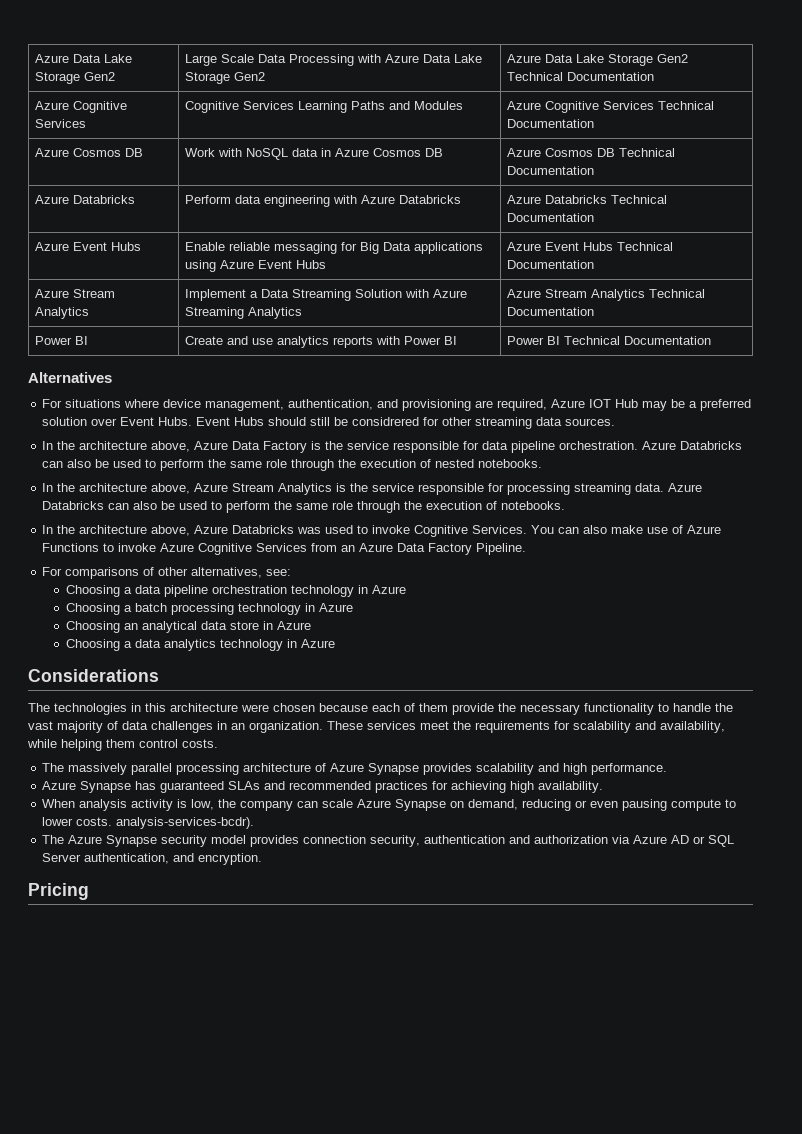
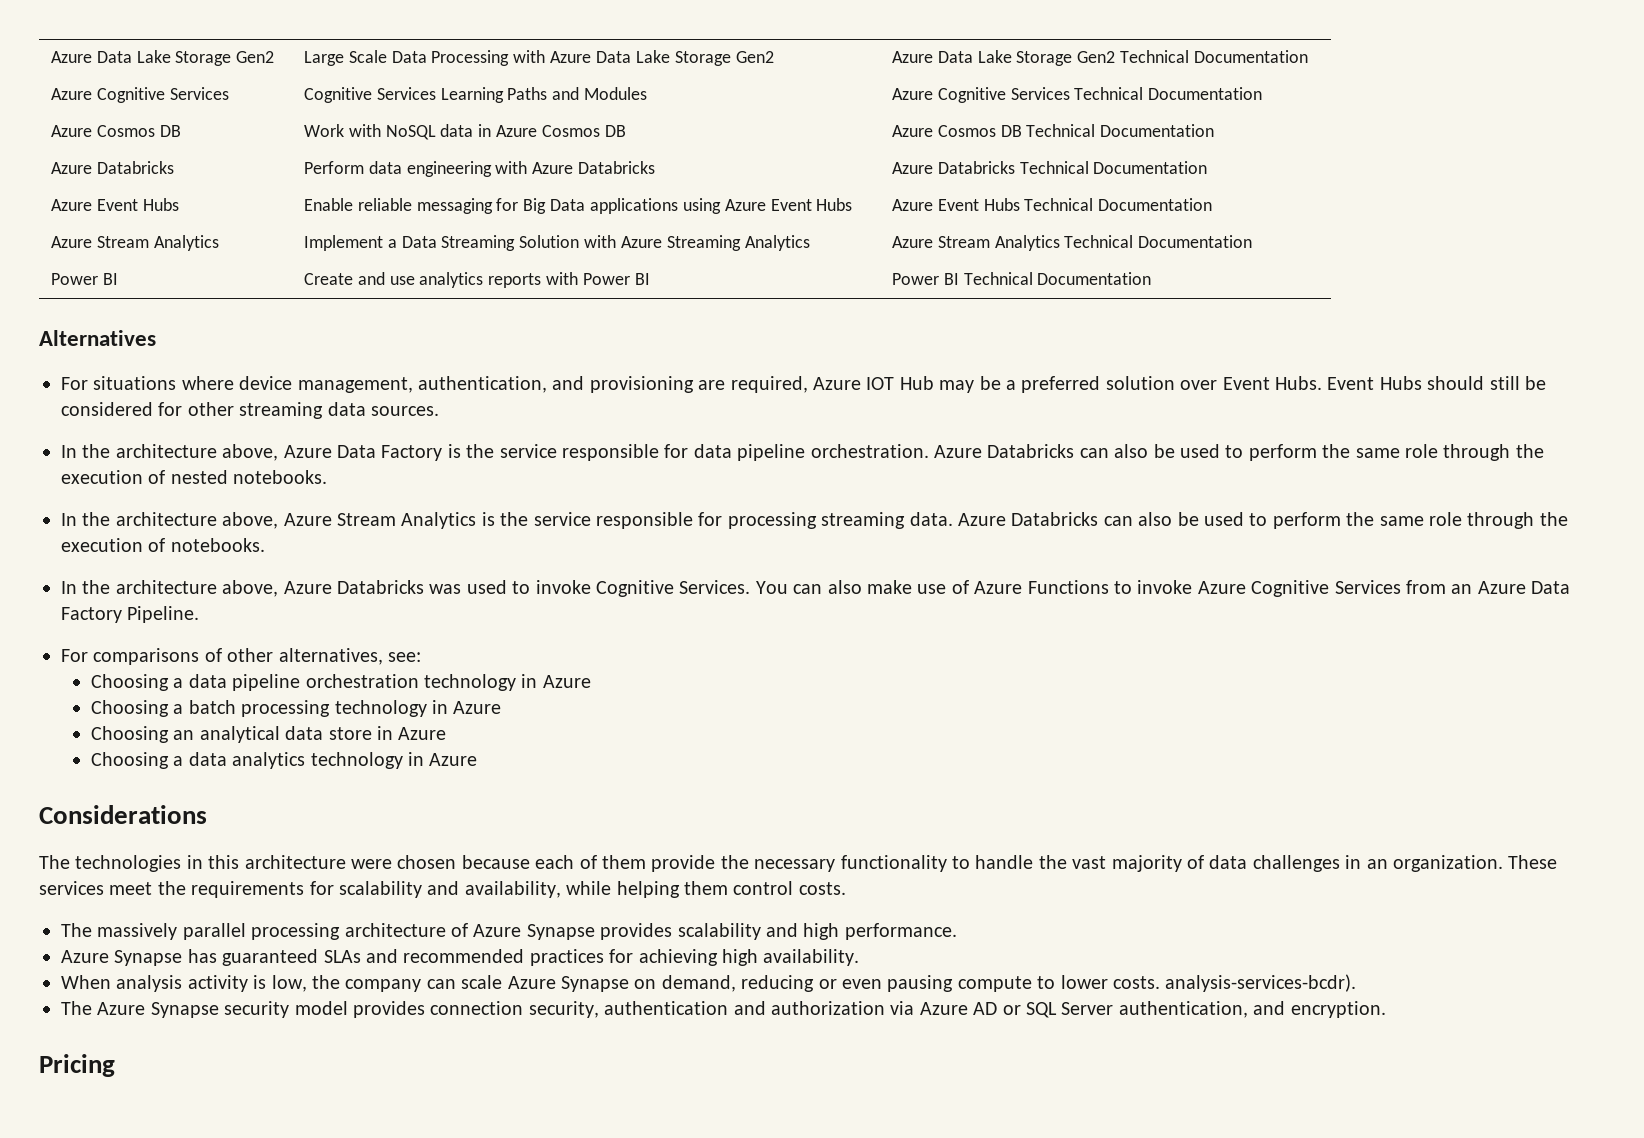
[352,417,420,426] considrered -> [61,402,153,416] considered

